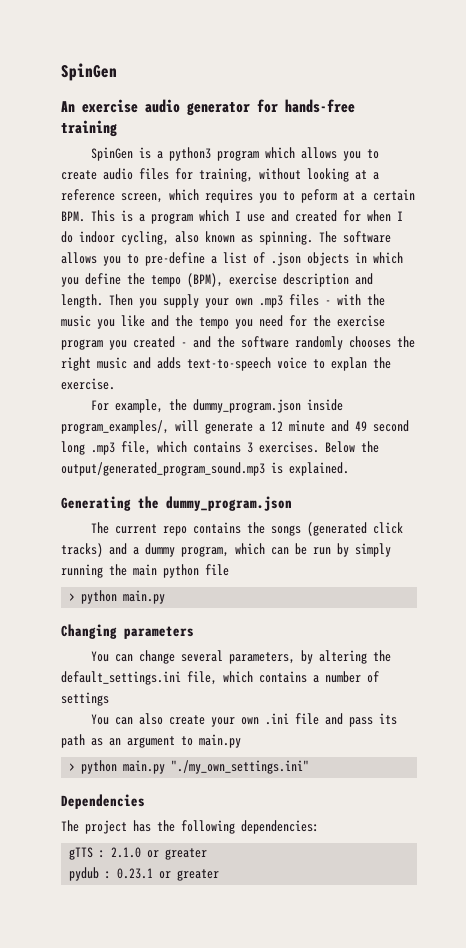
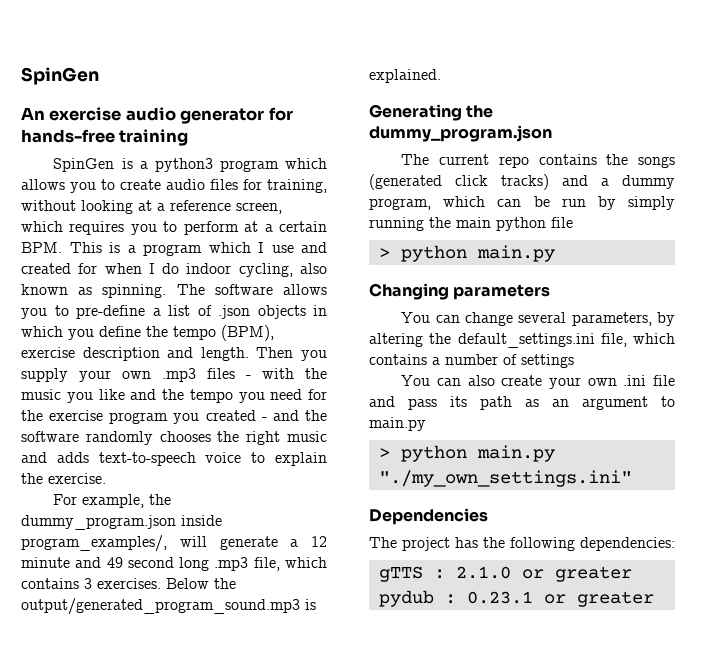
[301,189,337,203] peform -> [183,221,239,235] perform
[331,357,367,371] explan -> [275,452,327,466] explain

